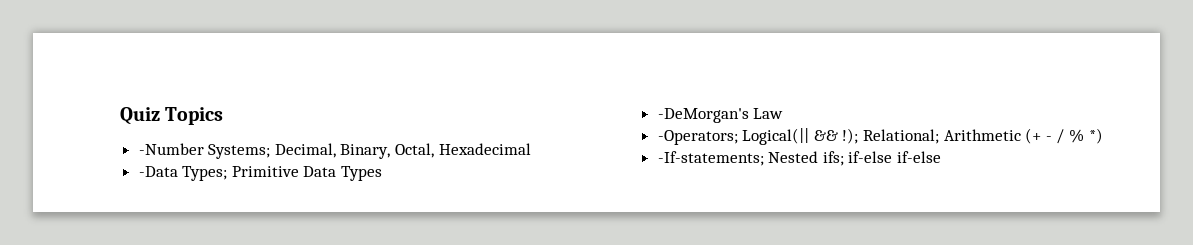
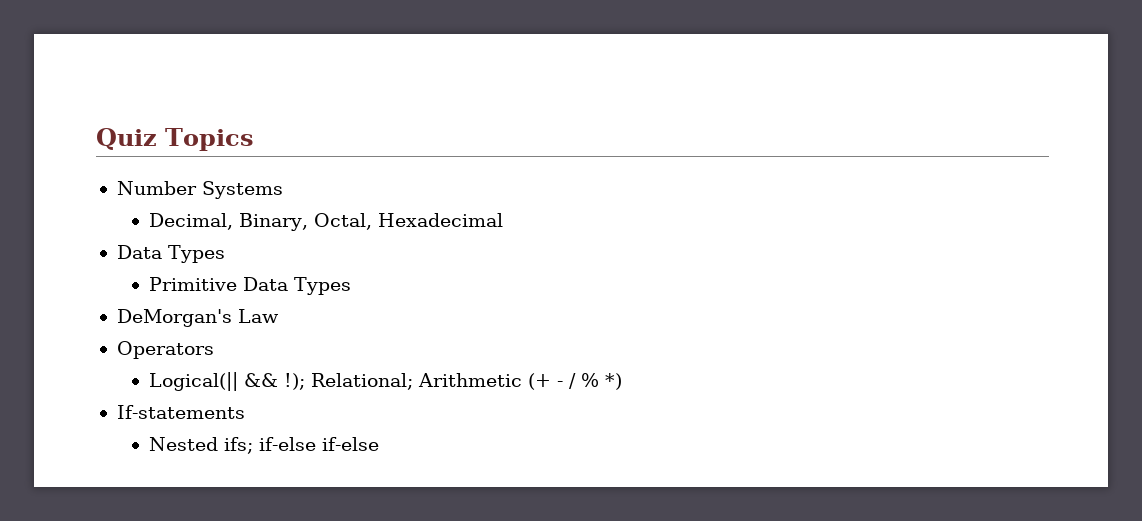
[138,143,271,159] -Number Systems; -> [116,181,283,199] Number Systems //
[138,166,228,181] -Data Types; -> [116,245,225,263] Data Types //
[657,108,749,123] -DeMorgan's -> [116,309,232,327] DeMorgan's
[657,130,738,145] -Operators; -> [116,341,214,359] Operators //
[657,151,764,166] -If-statements; -> [116,405,245,419] If-statements //

